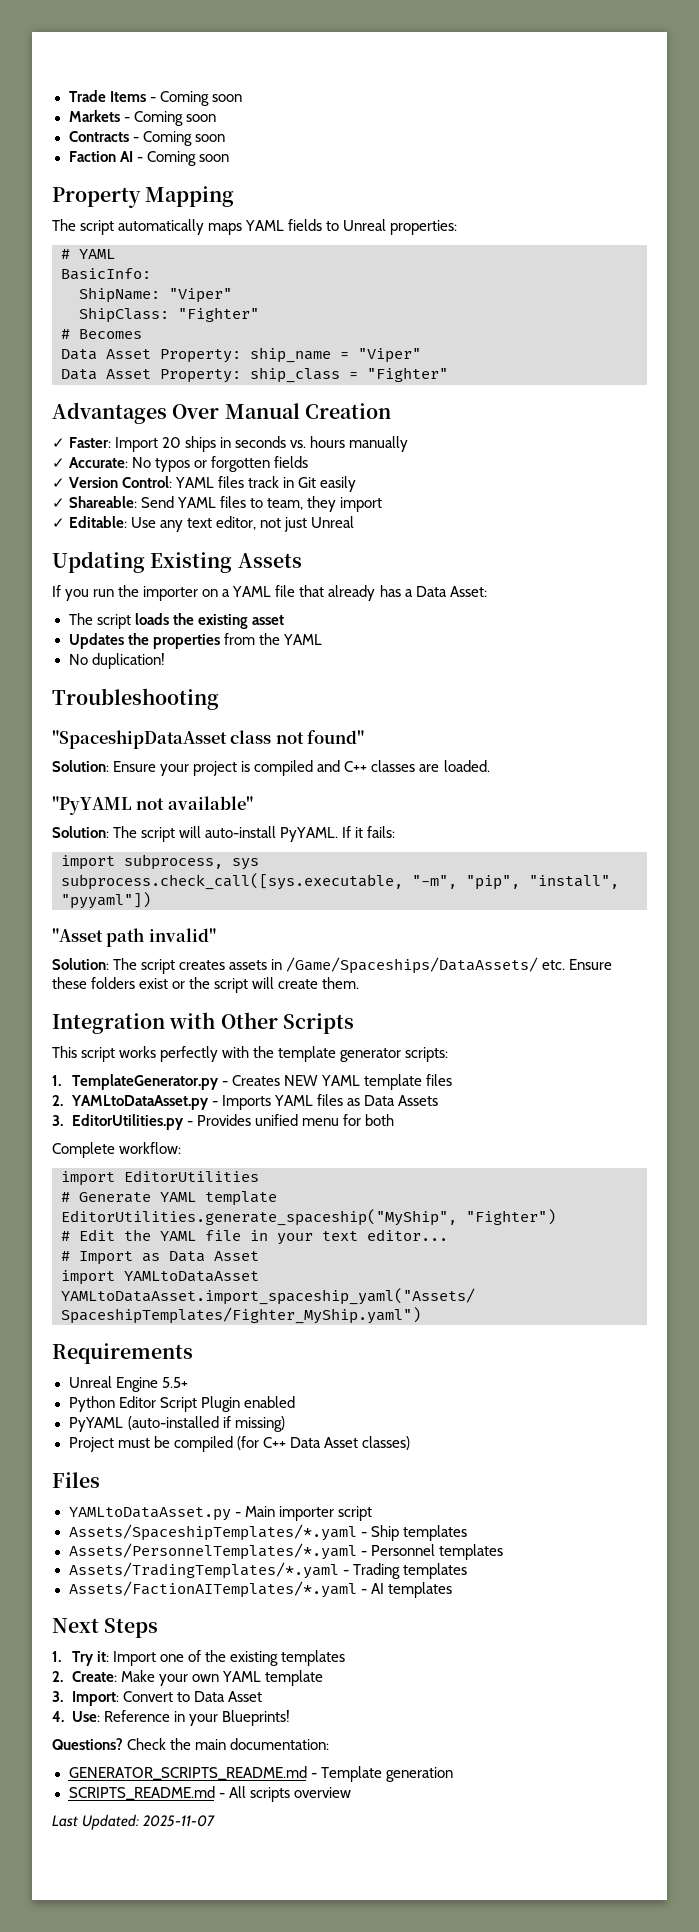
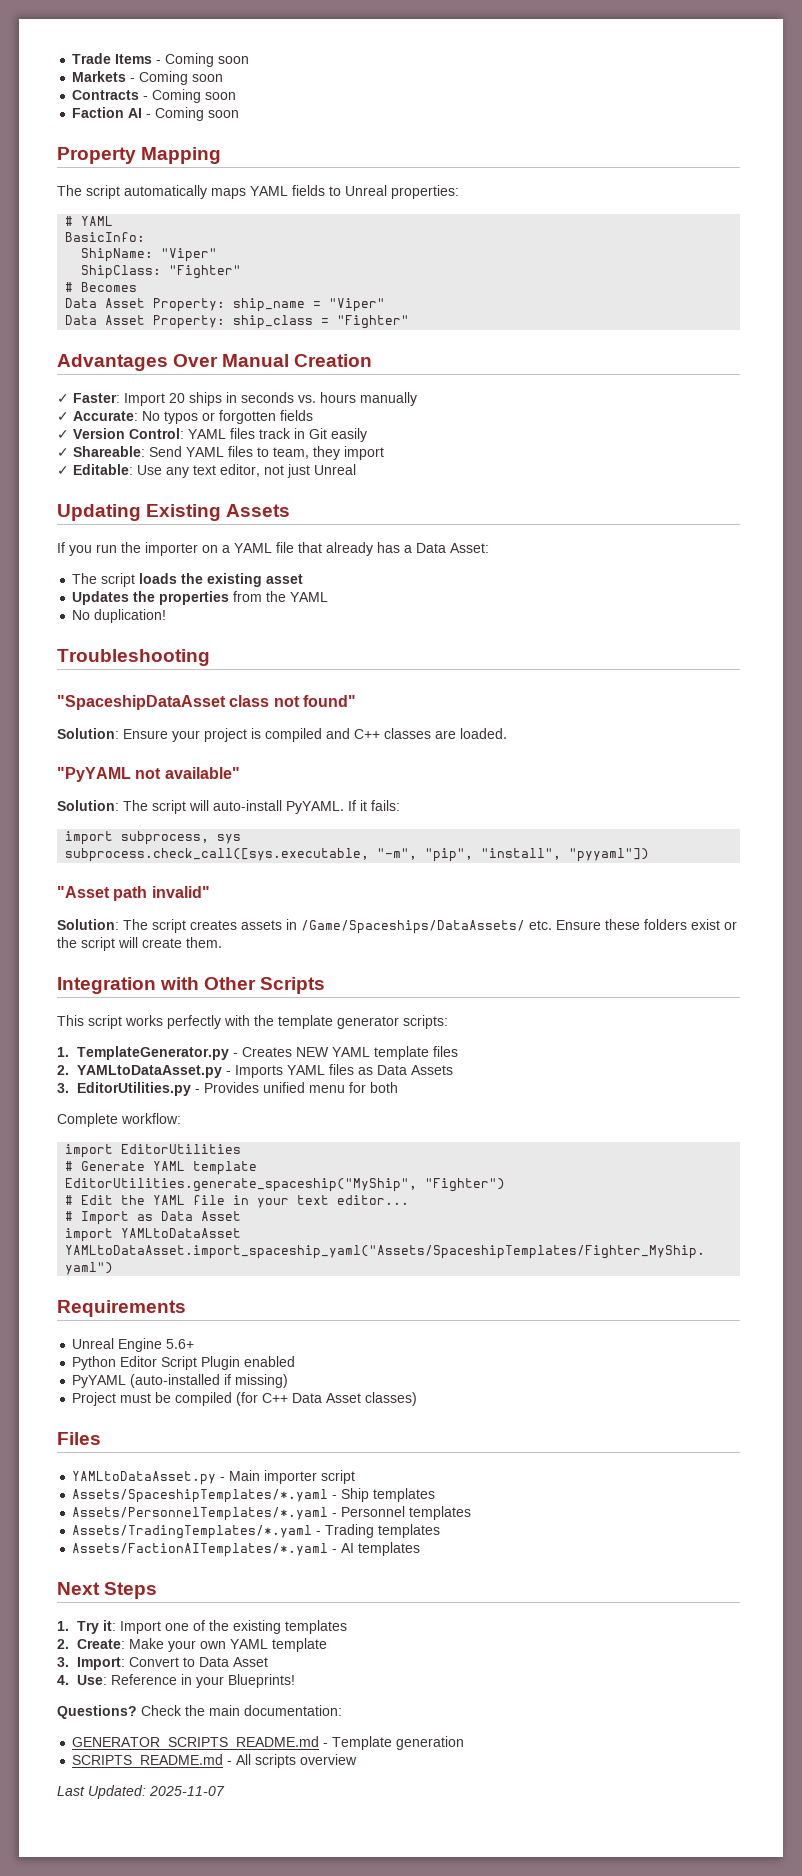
[161,1377,188,1388] 5.5+ -> [166,1339,195,1349] 5.6+

